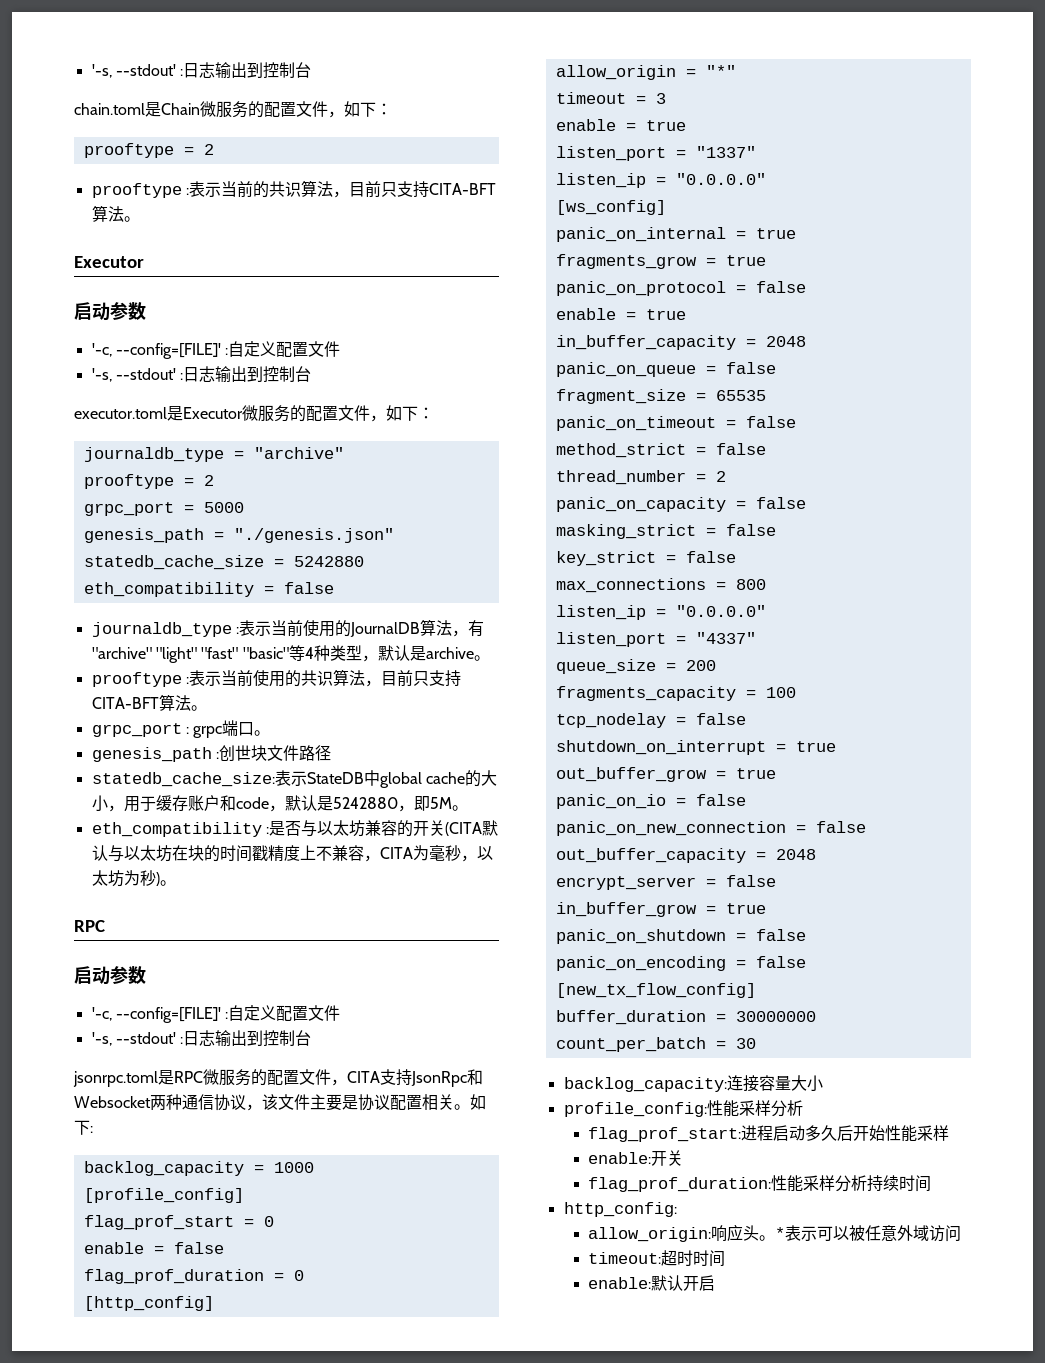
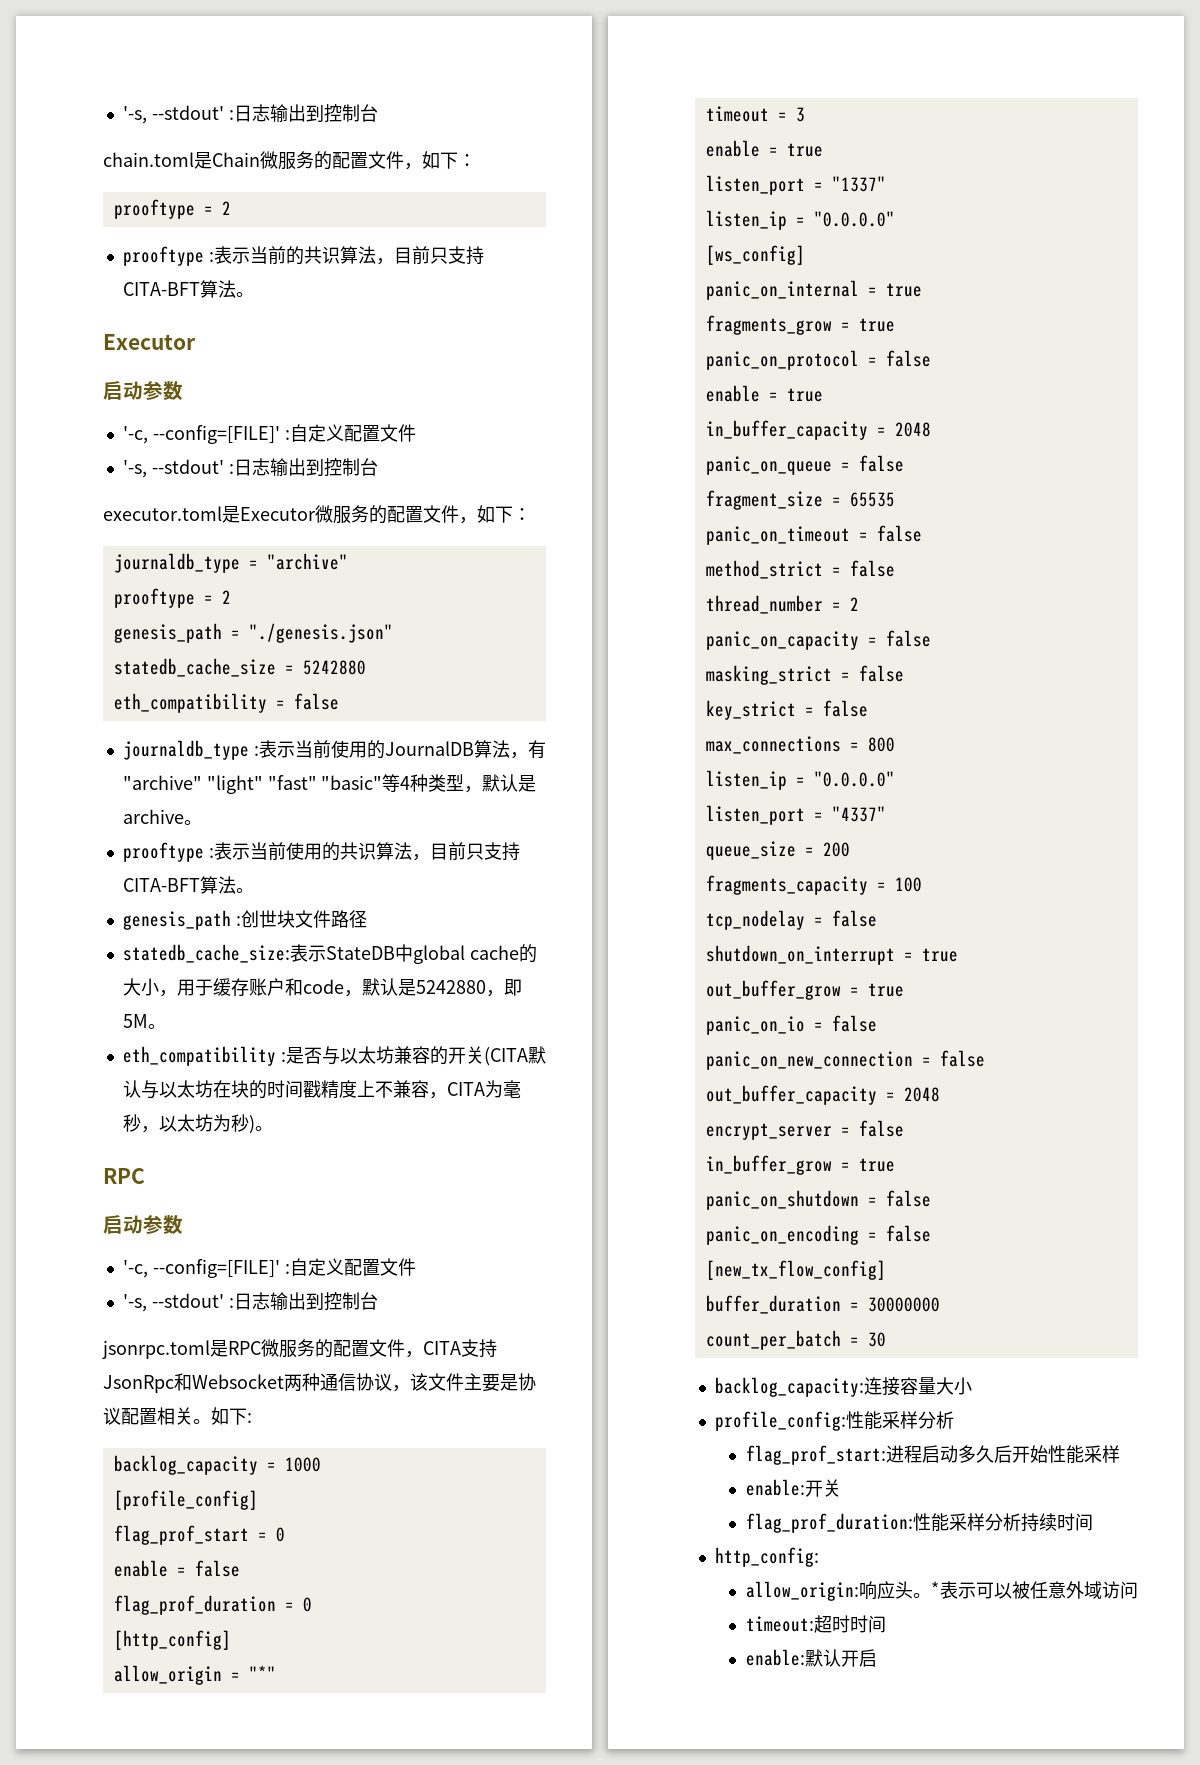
[83,502,244,516] // grpc_port = 5000 -> (231, 597) none
[91,720,271,738] // grpc_port : grpc端口。 -> (254, 890) none

